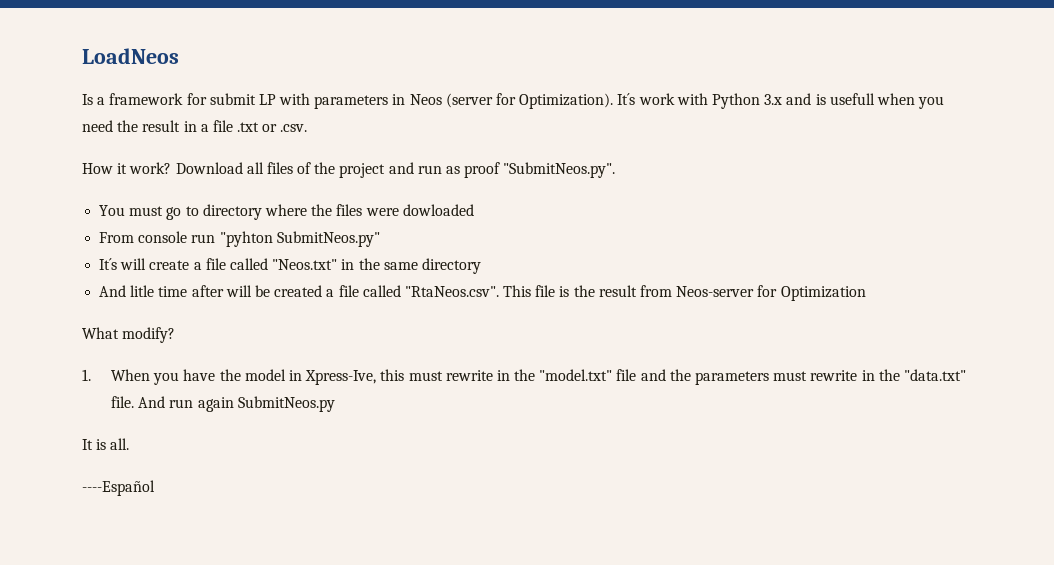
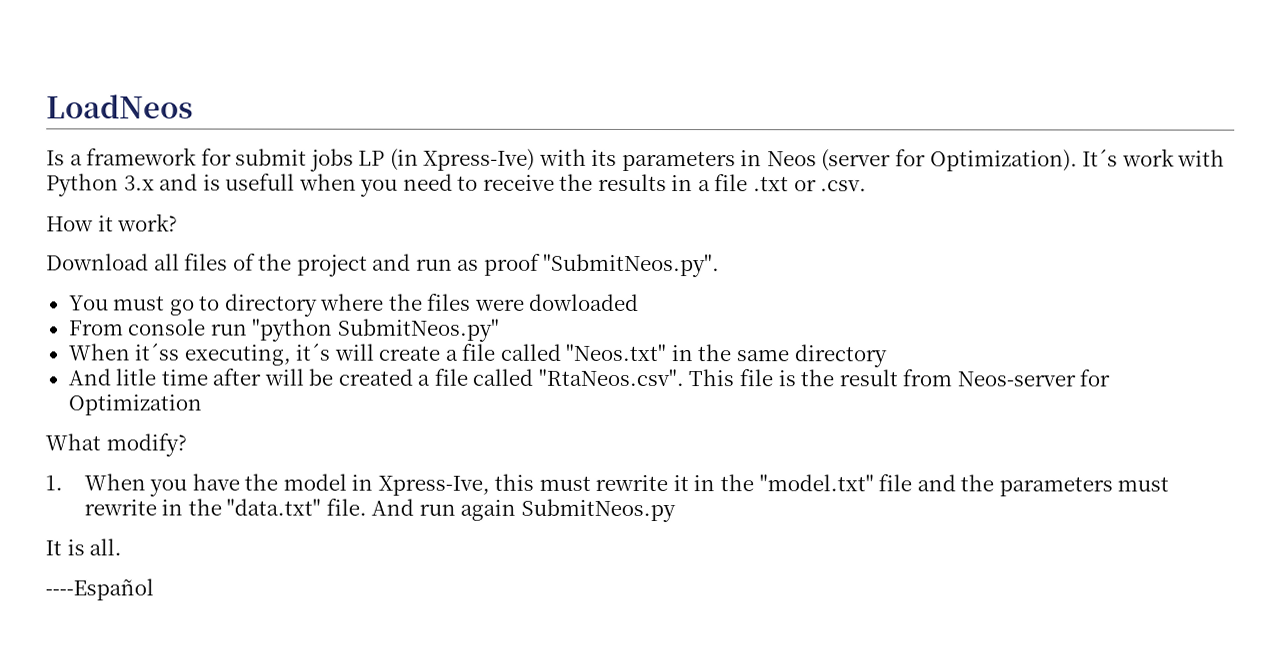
[258,93,311,105] LP with -> [309,148,618,172] jobs LP (in Xpress-Ive) with its
[117,120,181,132] the result -> [457,173,667,192] to receive the results
(172, 168) none -> (179, 222) //
[219,231,273,247] "pyhton -> [251,318,334,342] "python
[99,258,118,270] It´s -> [67,343,331,366] When it´ss executing, it´s
(493, 375) none -> [672,475,689,492] it

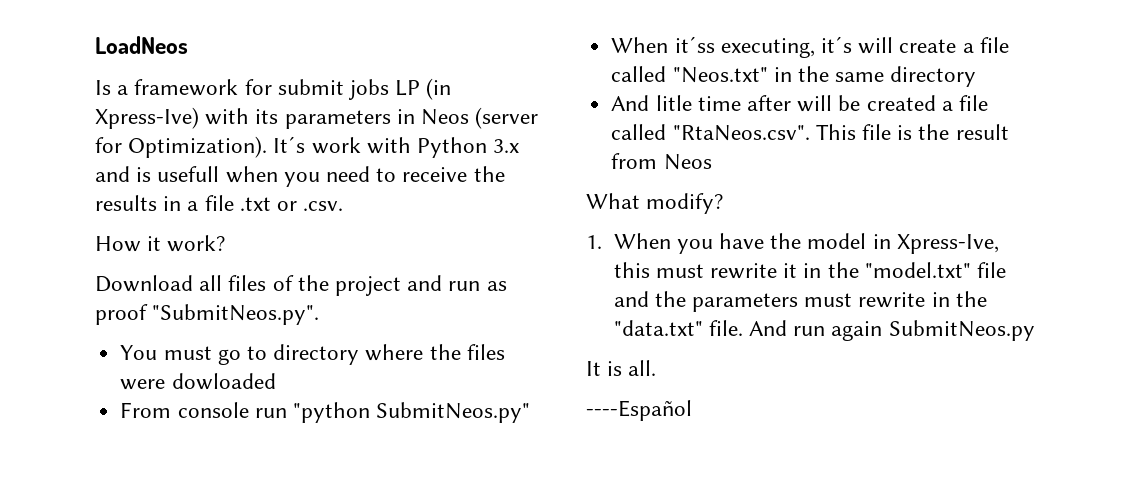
[956,369,1111,387] [67,394,202,416] Neos-server for Optimization -> [663,154,712,170] Neos

